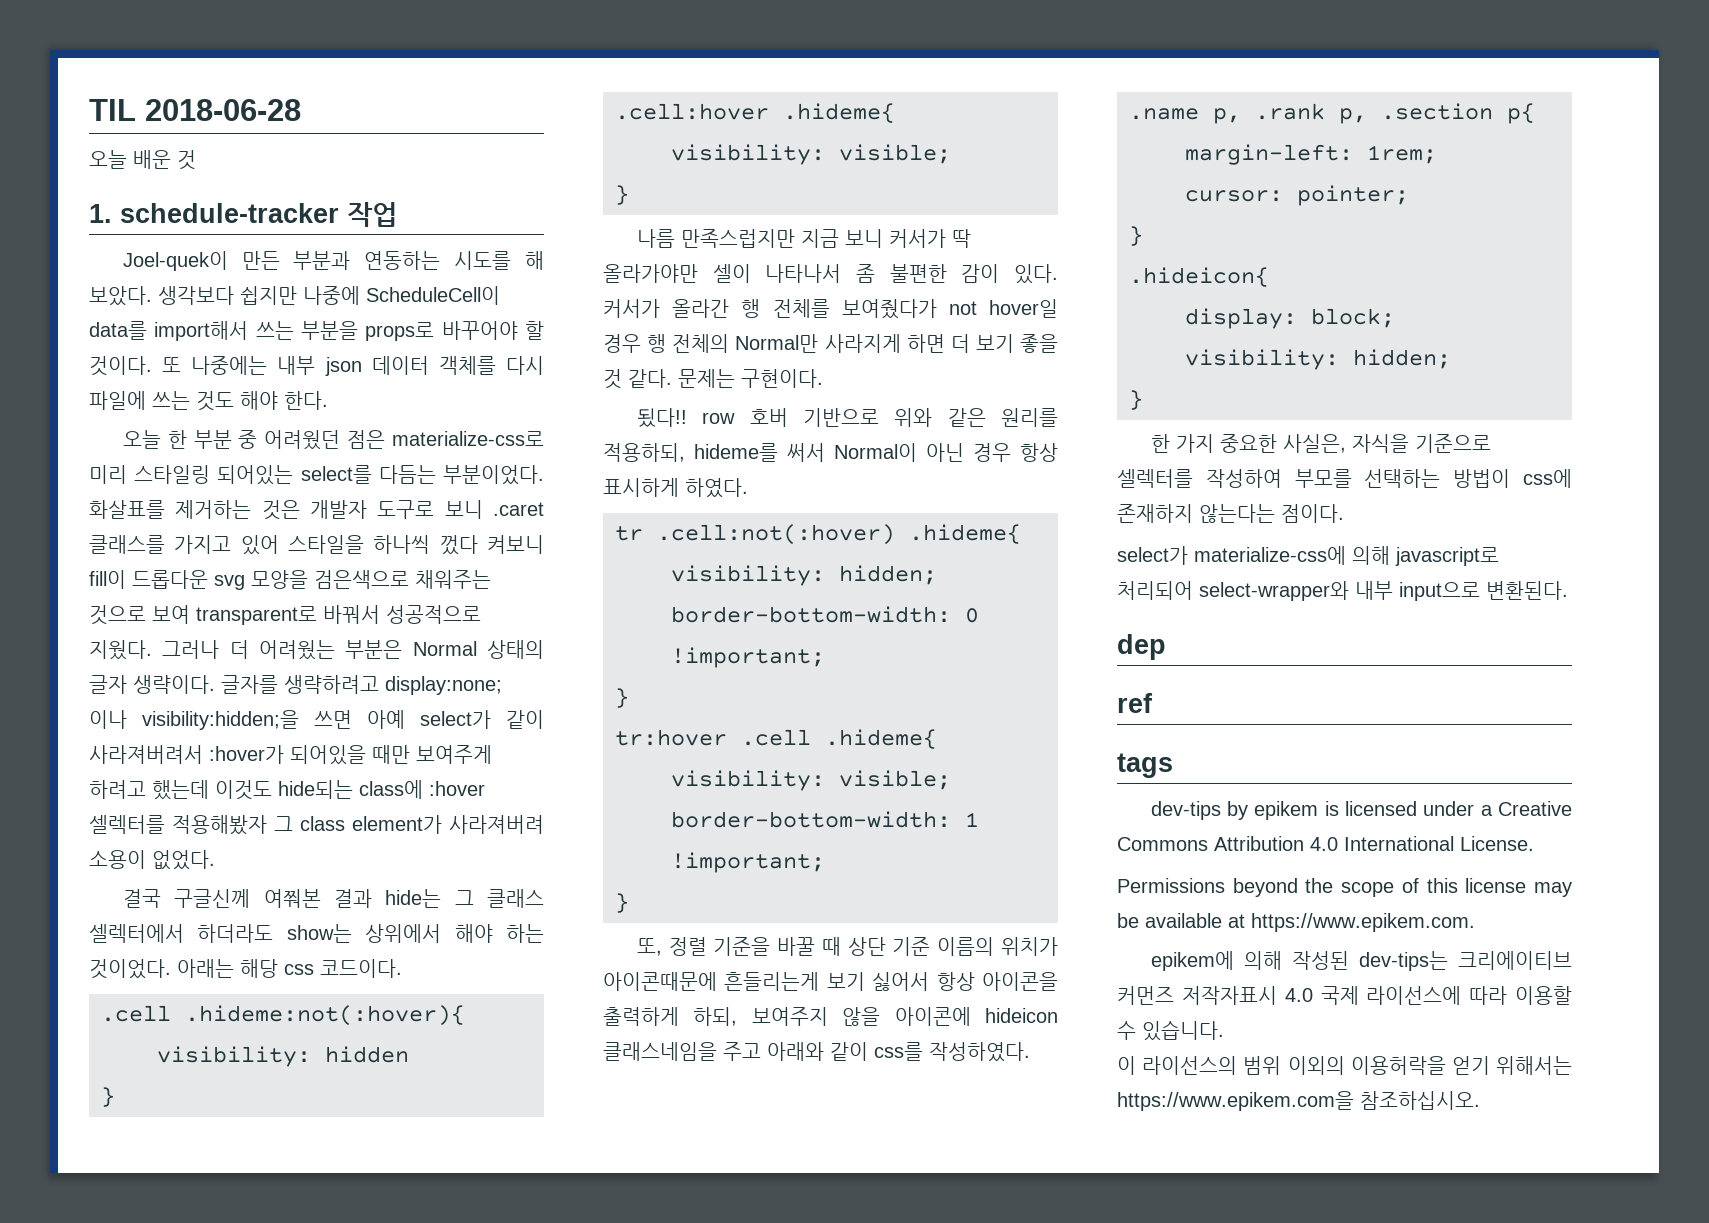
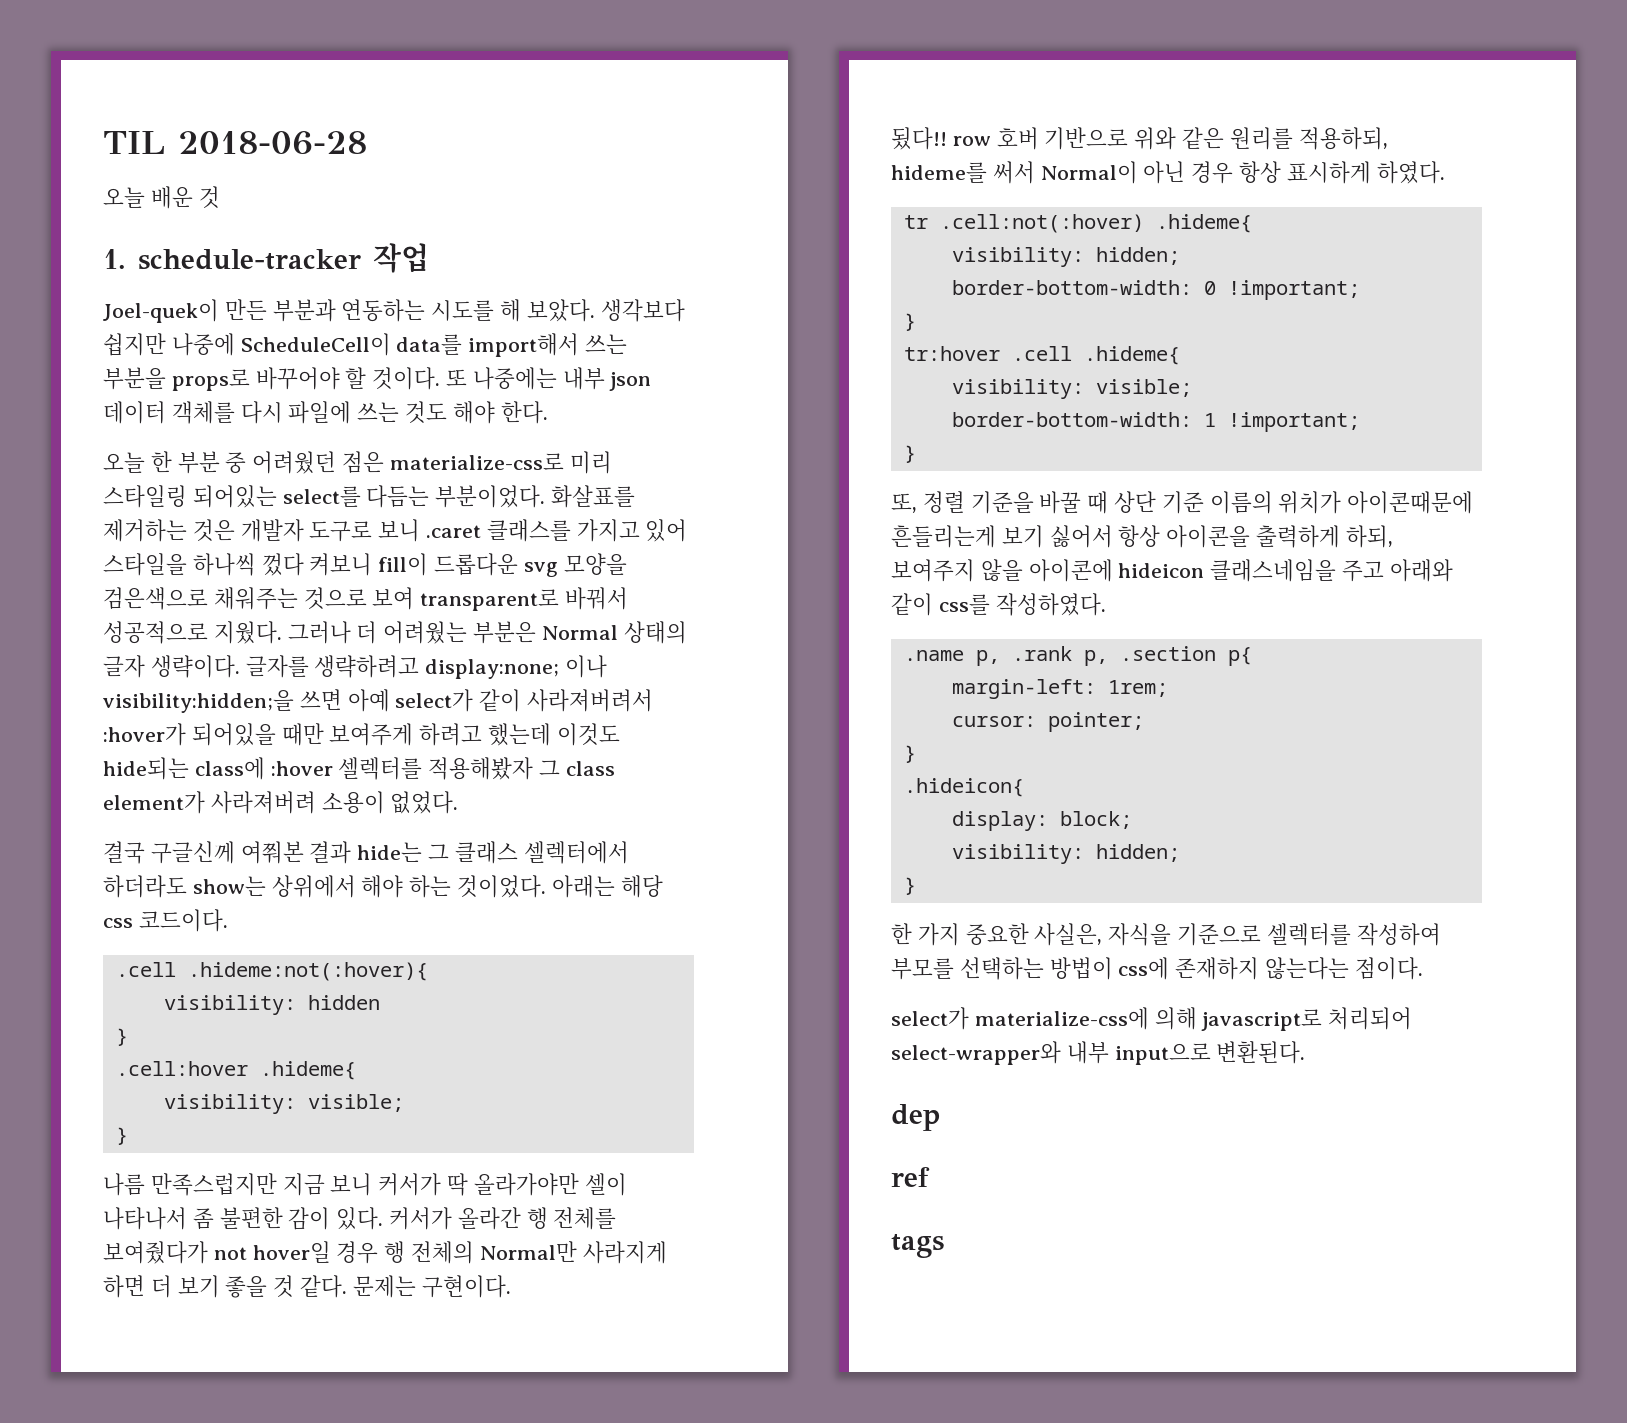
[1150,801,1572,820] [1117,836,1534,851] [1117,878,1572,897] [1117,913,1475,932] [1150,951,1572,971] [1117,986,1572,1005] [1117,1020,1224,1041] [1117,1056,1572,1075] [1117,1091,1480,1111] // dev-tips by epikem is licensed under a Creative Commons Attribution 4.0 International License. // Permissions beyond the scope of this license may be available at https://www.epikem.com. // epikem에 의해 작성된 dev-tips는 크리에이티브 커먼즈 저작자표시 4.0 국제 라이선스에 따라 이용할 수 있습니다. // 이 라이선스의 범위 이외의 이용허락을 얻기 위해서는 https://www.epikem.com을 참조하십시오. -> (944, 1246) none

